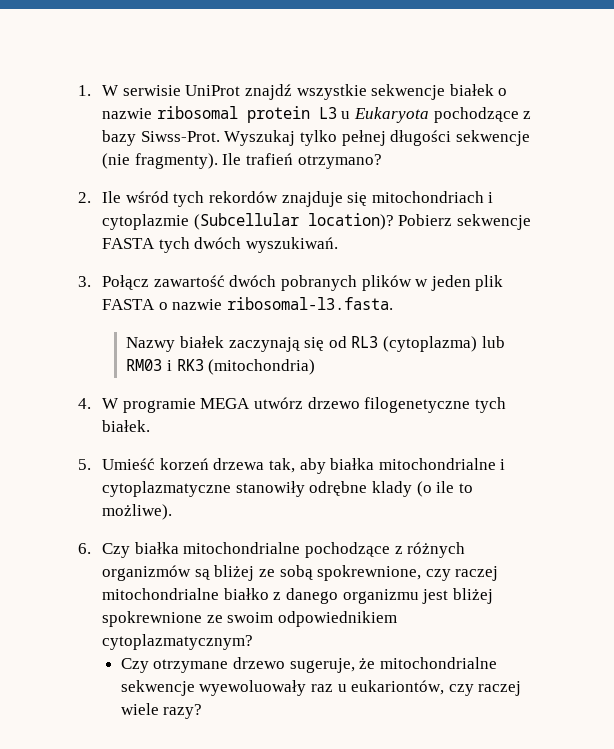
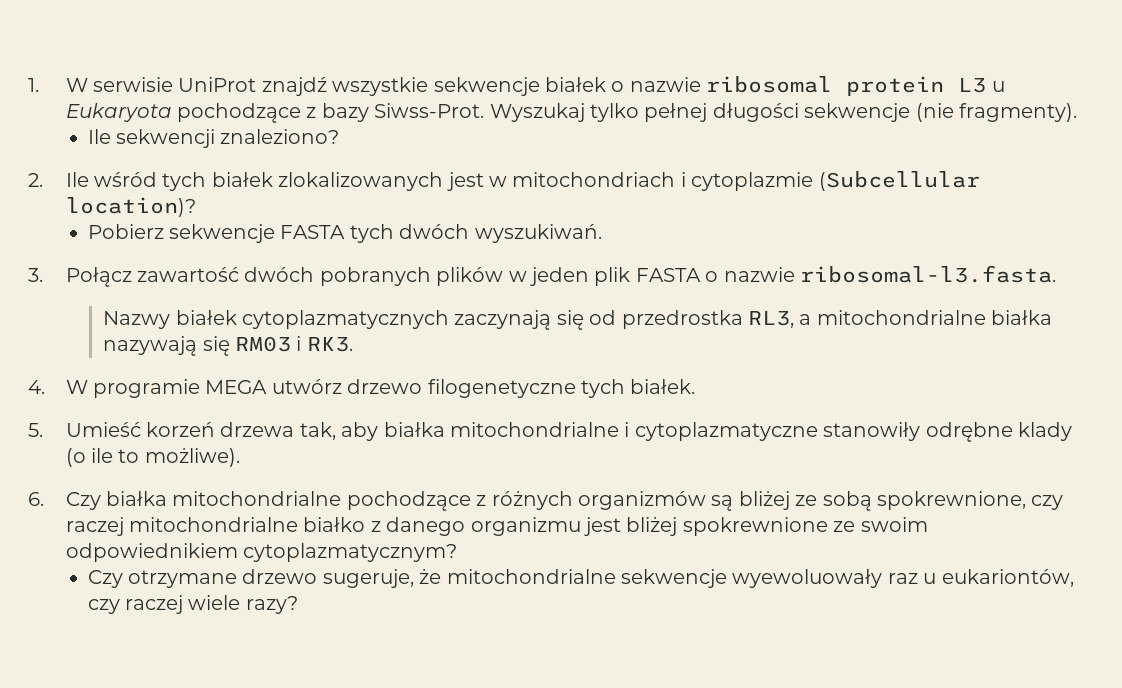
[222,153,382,169] Ile trafień otrzymano? -> [87,129,340,148] // Ile sekwencji znaleziono?
[208,191,368,207] rekordów znajduje się -> [211,172,508,191] białek zlokalizowanych jest w
(394, 221) none -> (196, 207) //
(224, 342) none -> [242,310,450,329] cytoplazmatycznych
[351,336,505,352] [126,359,316,375] RL3 (cytoplazma) lub RM03 i RK3 (mitochondria) -> [621,310,1053,329] [103,336,353,356] przedrostka RL3, a mitochondrialne białka nazywają się RM03 i RK3.

